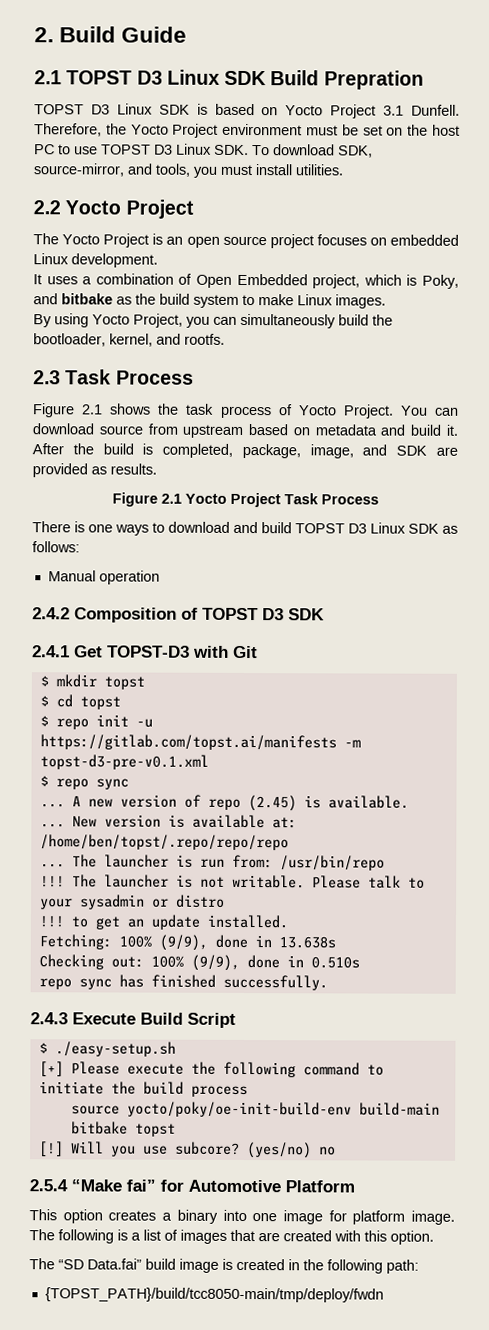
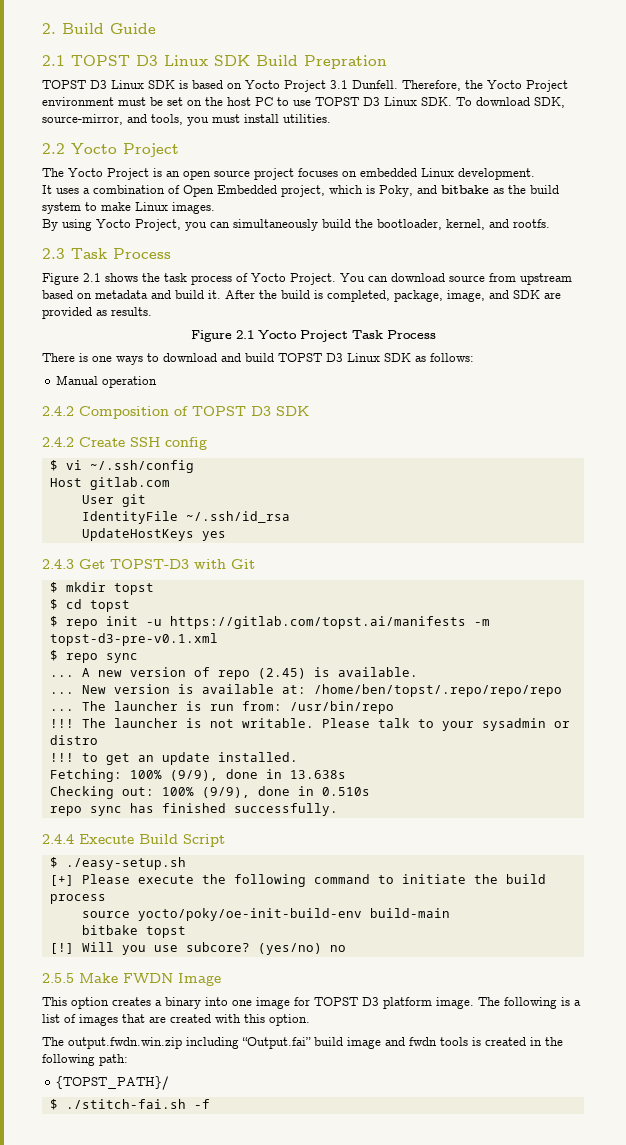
[32,645,70,658] 2.4.1 -> [42,437,207,450] [49,460,194,473] [49,477,170,490] [81,494,146,507] [81,511,290,524] [81,528,226,541] [42,559,74,569] 2.4.2 Create SSH config // $ vi ~/.ssh/config // Host gitlab.com // User git // IdentityFile ~/.ssh/id_rsa // UpdateHostKeys yes // 2.4.3
[30,1012,68,1025] 2.4.3 -> [42,834,74,844] 2.4.4
[29,1179,355,1193] 2.5.4 “Make fai” for Automotive Platform -> [42,973,221,986] 2.5.5 Make FWDN Image
(347, 1216) none -> [314,997,379,1006] TOPST D3
[58,1258,219,1273] “SD Data.fai” build image -> [68,1037,468,1049] output.fwdn.win.zip including “Output.fai” build image and fwdn tools
[44,1287,384,1303] {TOPST_PATH}/build/tcc8050-main/tmp/deploy/fwdn -> [56,1076,170,1090] [49,1099,210,1110] {TOPST_PATH}/ // $ ./stitch-fai.sh -f

